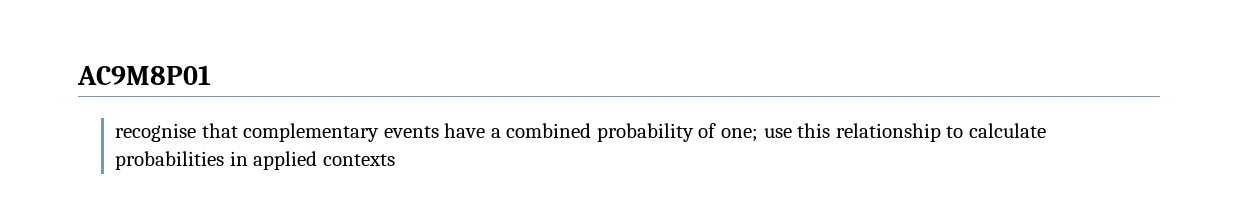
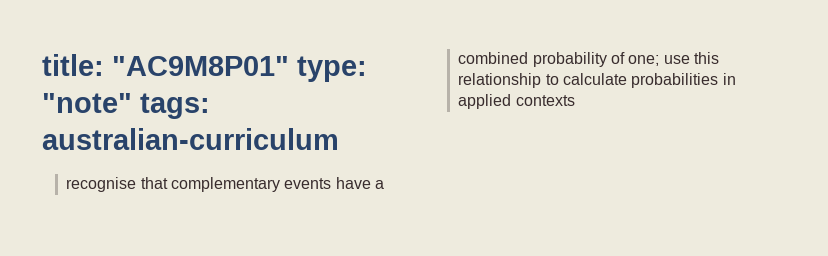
[77,65,211,85] AC9M8P01 -> [42,54,367,82] [42,93,210,119] [42,128,339,150] title: "AC9M8P01" type: "note" tags: australian-curriculum

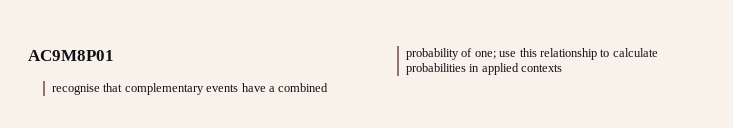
[42,54,367,82] [42,93,210,119] [42,128,339,150] title: "AC9M8P01" type: "note" tags: australian-curriculum -> [28,50,114,61] AC9M8P01

